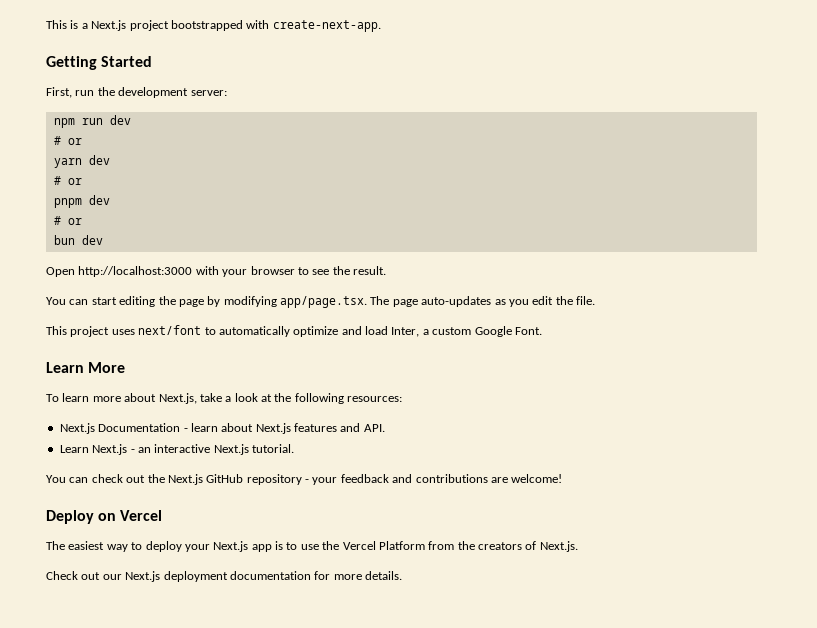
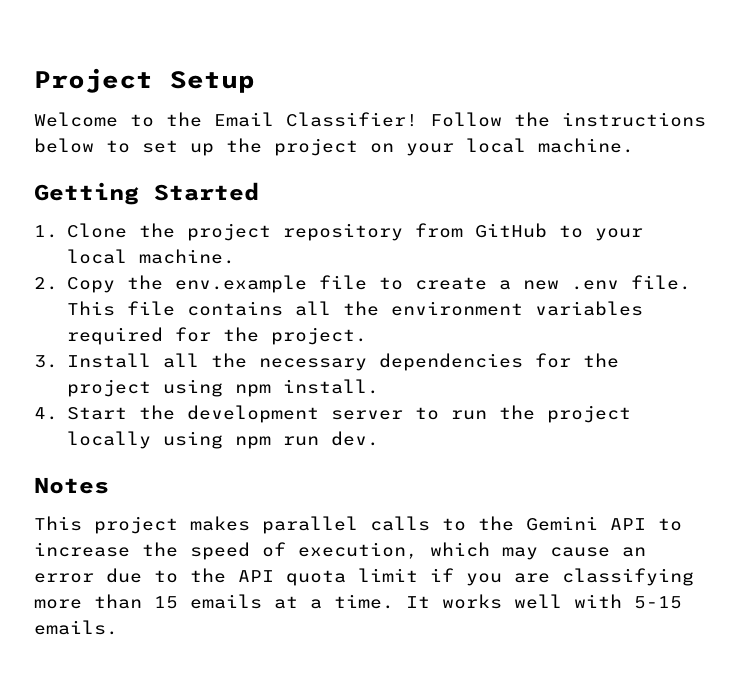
[46,20,381,32] [46,56,153,70] [46,87,227,98] [53,115,131,128] [53,136,82,145] [53,155,110,168] [53,176,82,185] [53,195,110,208] [53,216,82,225] [53,235,103,245] [46,266,386,277] [46,296,595,308] [46,325,542,337] [46,362,126,373] [46,393,403,404] [59,423,385,434] [59,444,294,455] [46,474,563,485] [46,510,163,524] [46,541,578,552] [46,571,402,582] This is a Next.js project bootstrapped with create-next-app. // Getting Started // First, run the development server: // npm run dev // # or // yarn dev // # or // pnpm dev // # or // bun dev // Open http://localhost:3000 with your browser to see the result. // You can start editing the page by modifying app/page.tsx. The page auto-updates as you edit the file. // This project uses next/font to automatically optimize and load Inter, a custom Google Font. // Learn More // To learn more about Next.js, take a look at the following resources: // Next.js Documentation - learn about Next.js features and API. // Learn Next.js - an interactive Next.js tutorial. // You can check out the Next.js GitHub repository - your feedback and contributions are welcome! // Deploy on Vercel // The easiest way to deploy your Next.js app is to use the Vercel Platform from the creators of Next.js. // Check out our Next.js deployment documentation for more details. -> [34,68,255,93] [34,112,706,127] [34,138,634,156] [34,182,259,205] [34,223,643,241] [66,249,235,264] [34,275,691,293] [66,301,643,316] [66,327,367,345] [34,353,619,371] [66,379,379,397] [34,405,631,423] [66,431,379,449] [34,477,109,494] [34,516,682,534] [34,542,646,560] [34,568,694,586] [34,594,682,609] [34,620,118,635] Project Setup // Welcome to the Email Classifier! Follow the instructions below to set up the project on your local machine. // Getting Started // 1. Clone the project repository from GitHub to your local machine. // 2. Copy the env.example file to create a new .env file. This file contains all the environment variables required for the project. // 3. Install all the necessary dependencies for the project using npm install. // 4. Start the development server to run the project locally using npm run dev. // Notes // This project makes parallel calls to the Gemini API to increase the speed of execution, which may cause an error due to the API quota limit if you are classifying more than 15 emails at a time. It works well with 5-15 emails.

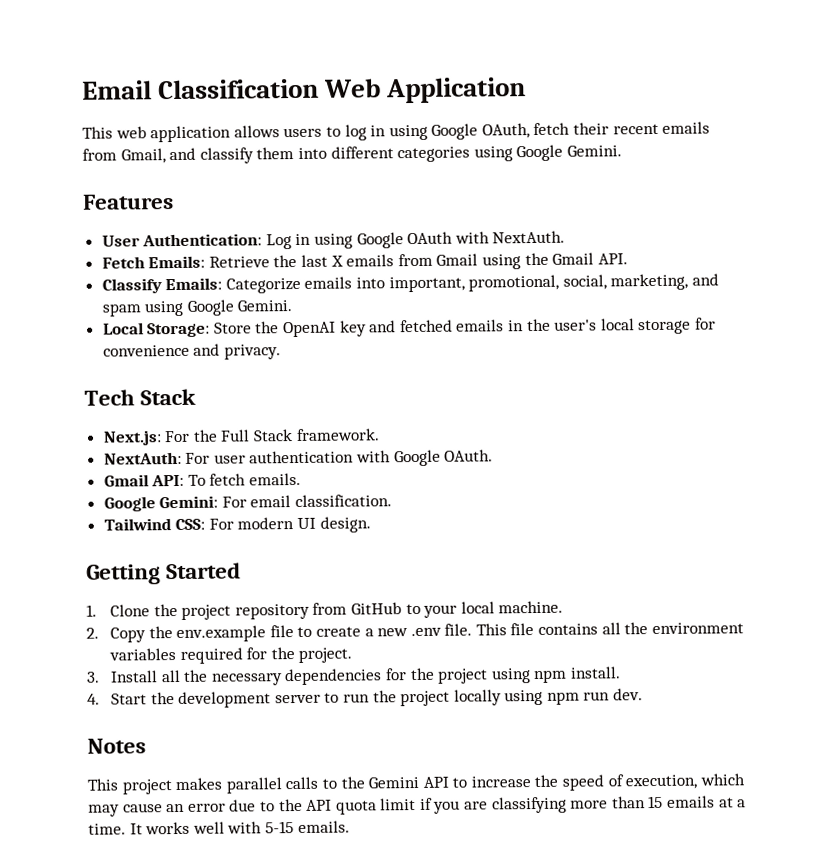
[34,68,255,93] [34,112,706,127] [34,138,634,156] Project Setup // Welcome to the Email Classifier! Follow the instructions below to set up the project on your local machine. -> [82,77,527,104] [82,121,711,143] [82,144,622,164] [82,194,174,210] [101,230,566,250] [101,252,628,270] [101,273,720,294] [101,299,293,317] [102,317,716,338] [102,343,281,360] [84,388,197,406] [102,428,380,446] [103,449,494,467] [103,472,302,487] [103,494,393,512] [103,516,371,533] Email Classification Web Application // This web application allows users to log in using Google OAuth, fetch their recent emails from Gmail, and classify them into different categories using Google Gemini. // Features // User Authentication: Log in using Google OAuth with NextAuth. // Fetch Emails: Retrieve the last X emails from Gmail using the Gmail API. // Classify Emails: Categorize emails into important, promotional, social, marketing, and spam using Google Gemini. // Local Storage: Store the OpenAI key and fetched emails in the user's local storage for convenience and privacy. // Tech Stack // Next.js: For the Full Stack framework. // NextAuth: For user authentication with Google OAuth. // Gmail API: To fetch emails. // Google Gemini: For email classification. // Tailwind CSS: For modern UI design.

